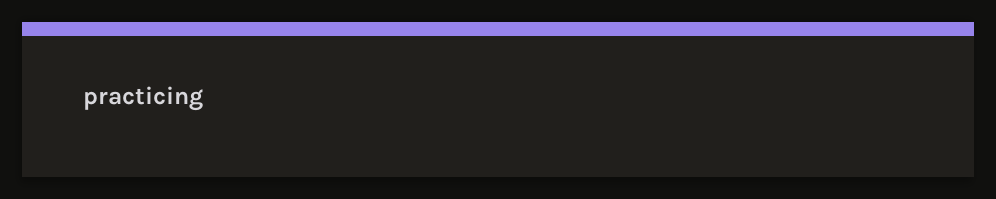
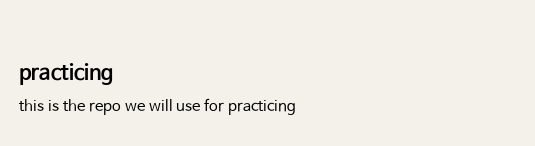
[83,86,203,111] practicing -> [19,63,113,85] [19,98,297,115] practicing // this is the repo we will use for practicing

